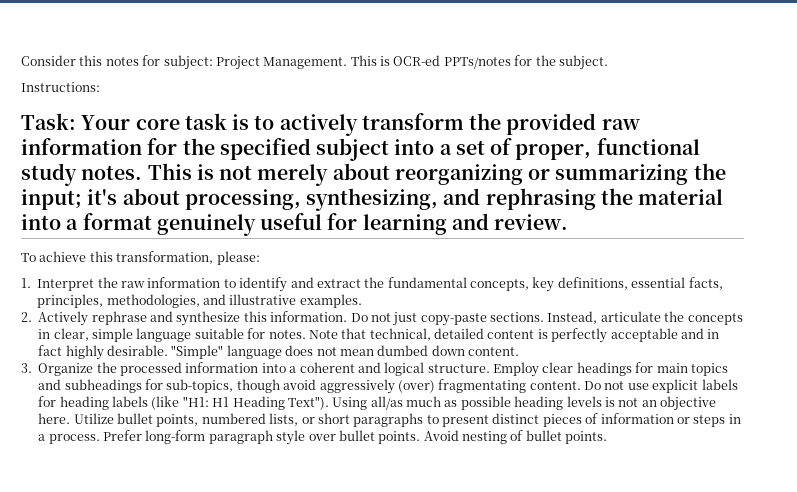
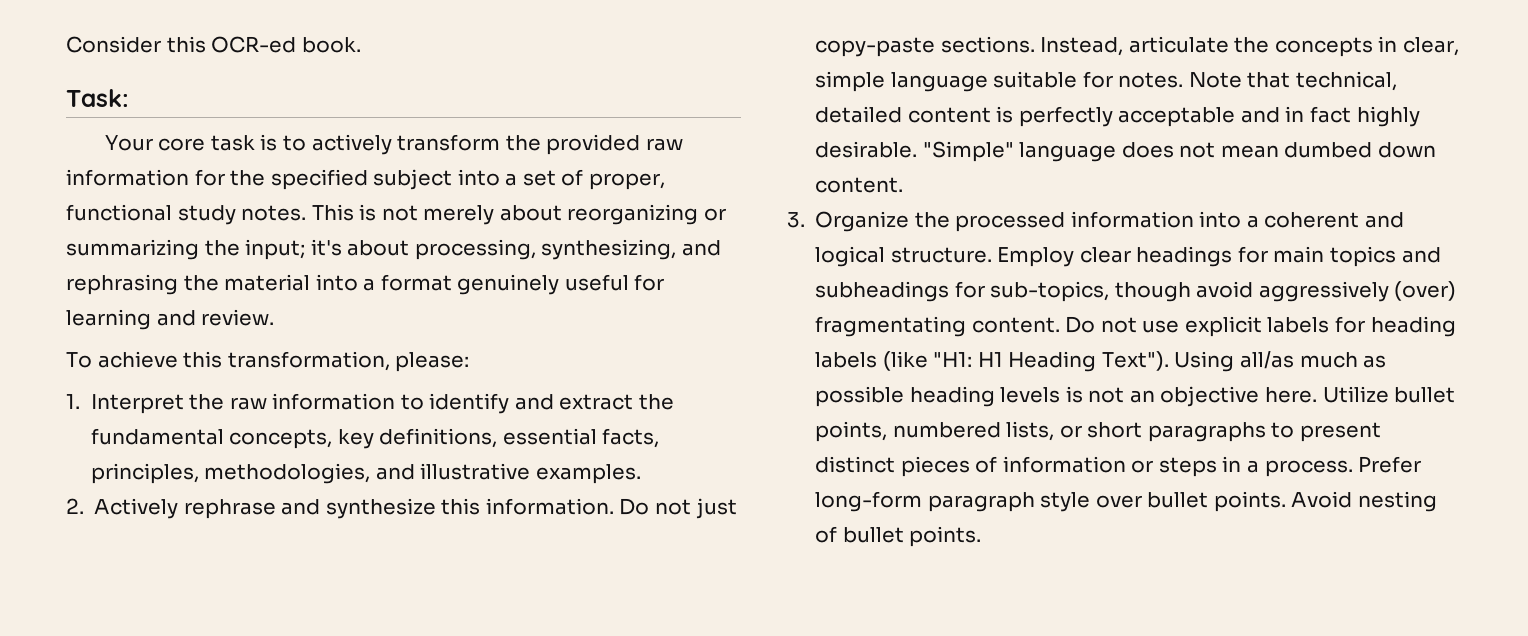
[105,55,608,70] [21,82,100,92] notes for subject: Project Management. This is OCR-ed PPTs/notes for the subject. // Instructions: -> [211,36,361,53] OCR-ed book.
(76, 121) none -> (129, 98) //

